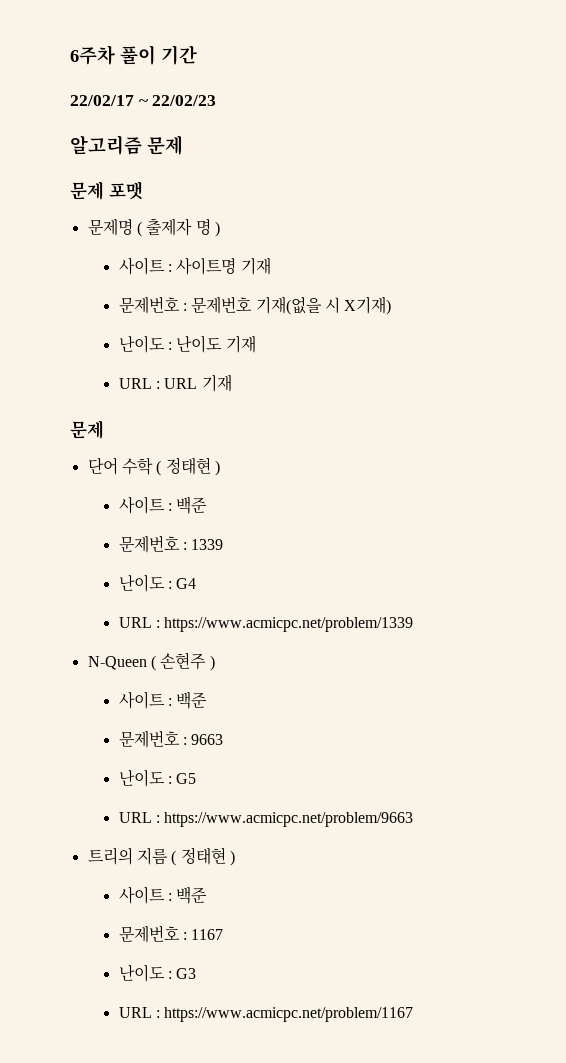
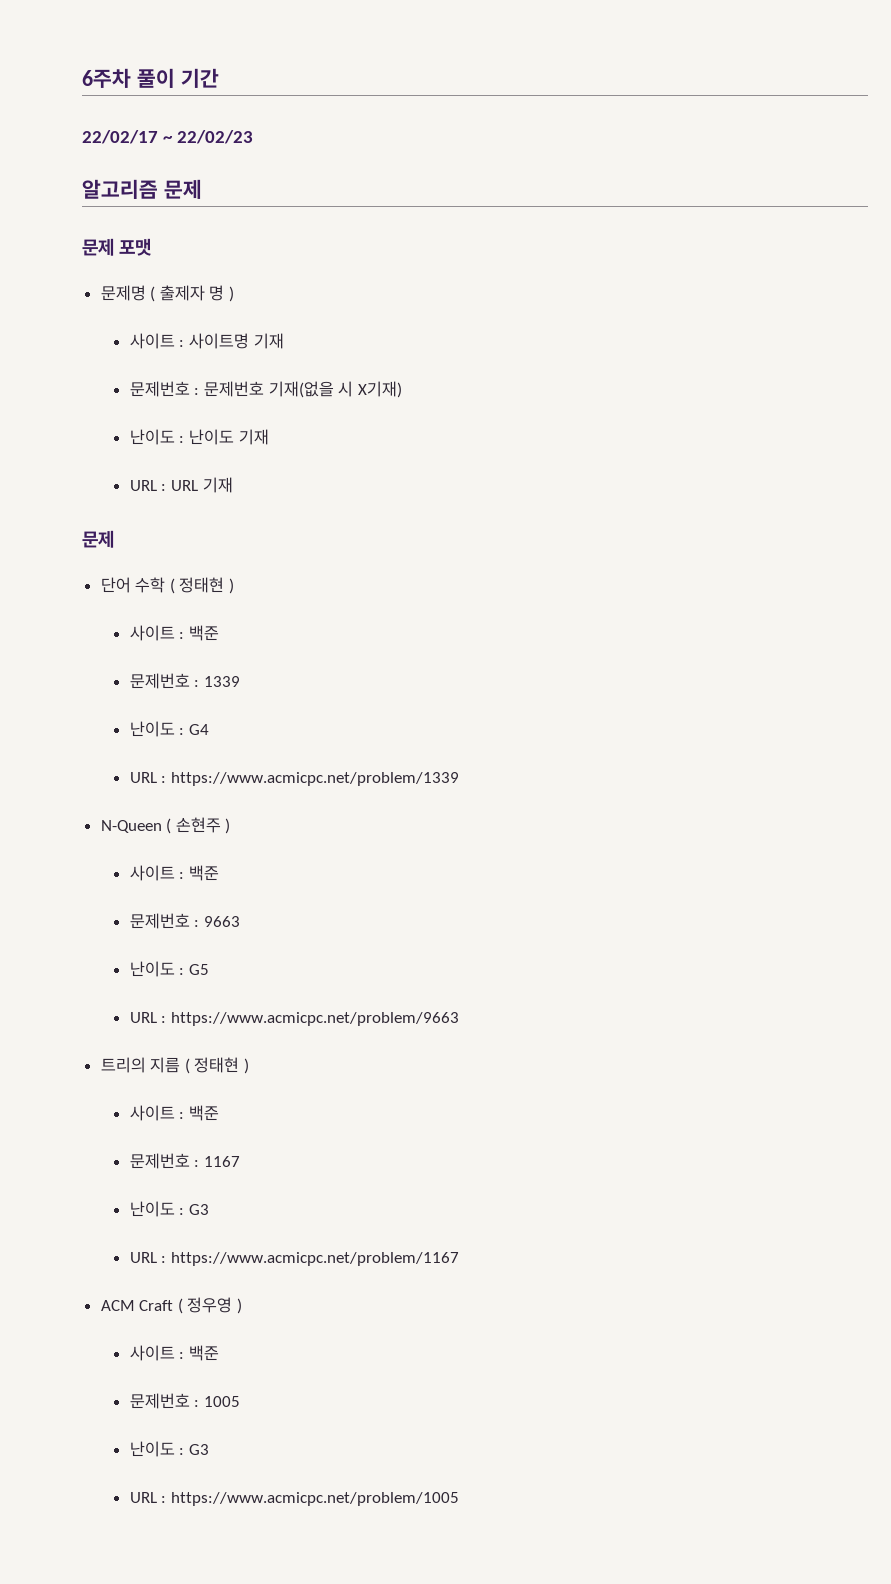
(414, 1014) none -> [100,1297,243,1314] [129,1345,219,1361] [129,1393,240,1409] [129,1441,209,1457] [129,1492,459,1506] // ACM Craft ( 정우영 ) // 사이트 : 백준 // 문제번호 : 1005 // 난이도 : G3 // URL : https://www.acmicpc.net/problem/1005

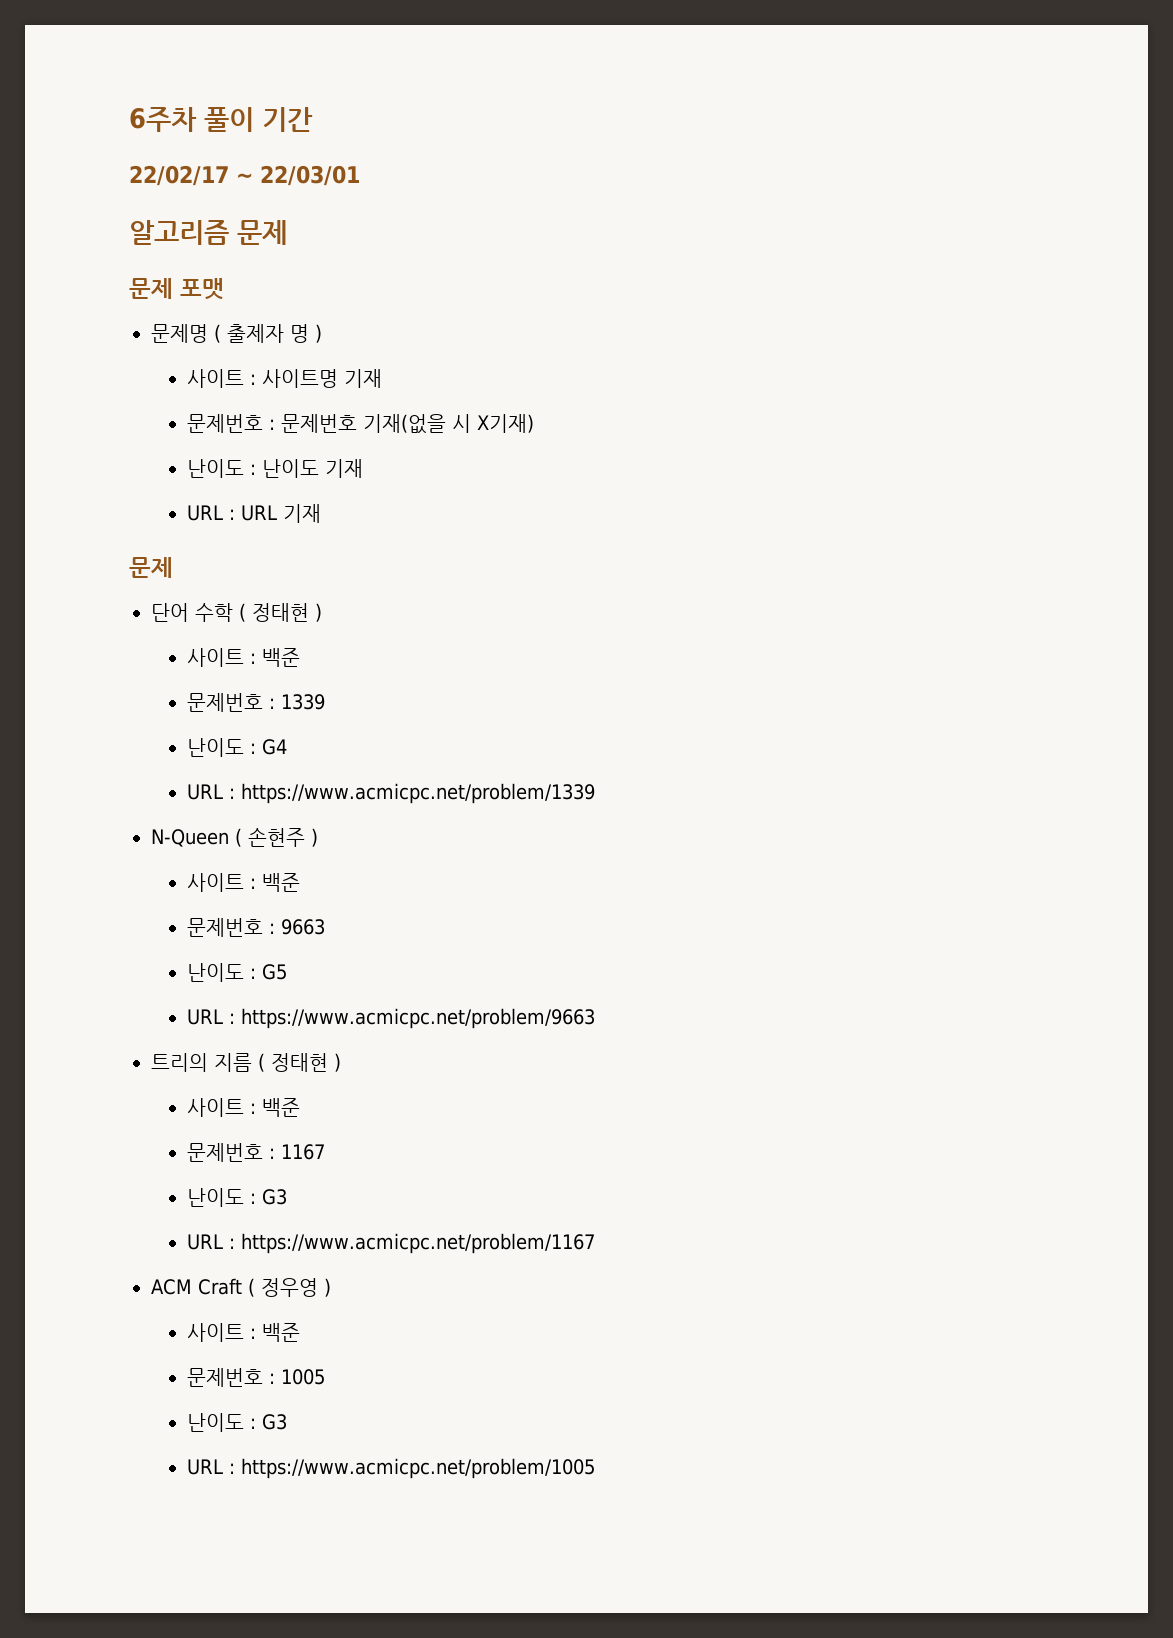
[177,130,254,144] 22/02/23 -> [260,165,360,186] 22/03/01

